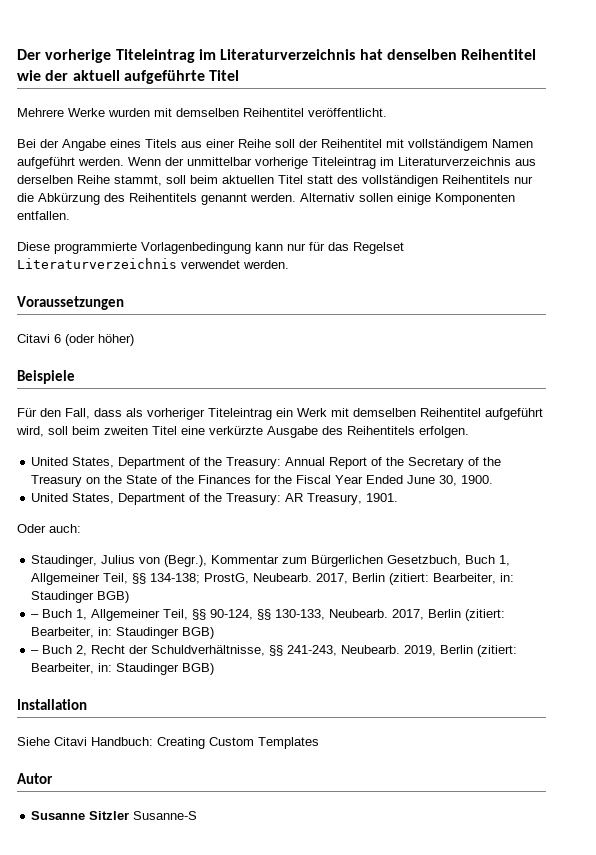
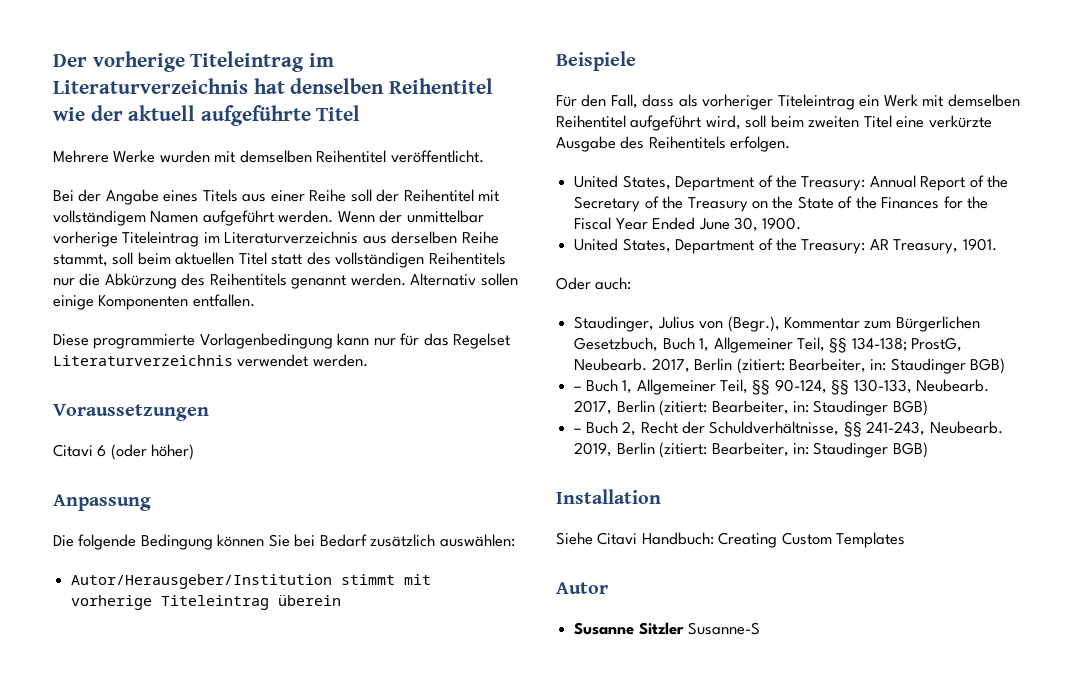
(134, 340) none -> [53,494,151,511] [53,534,515,550] [71,574,432,589] [71,595,342,610] // Anpassung // Die folgende Bedingung können Sie bei Bedarf zusätzlich auswählen: // Autor/Herausgeber/Institution stimmt mit vorherige Titeleintrag überein

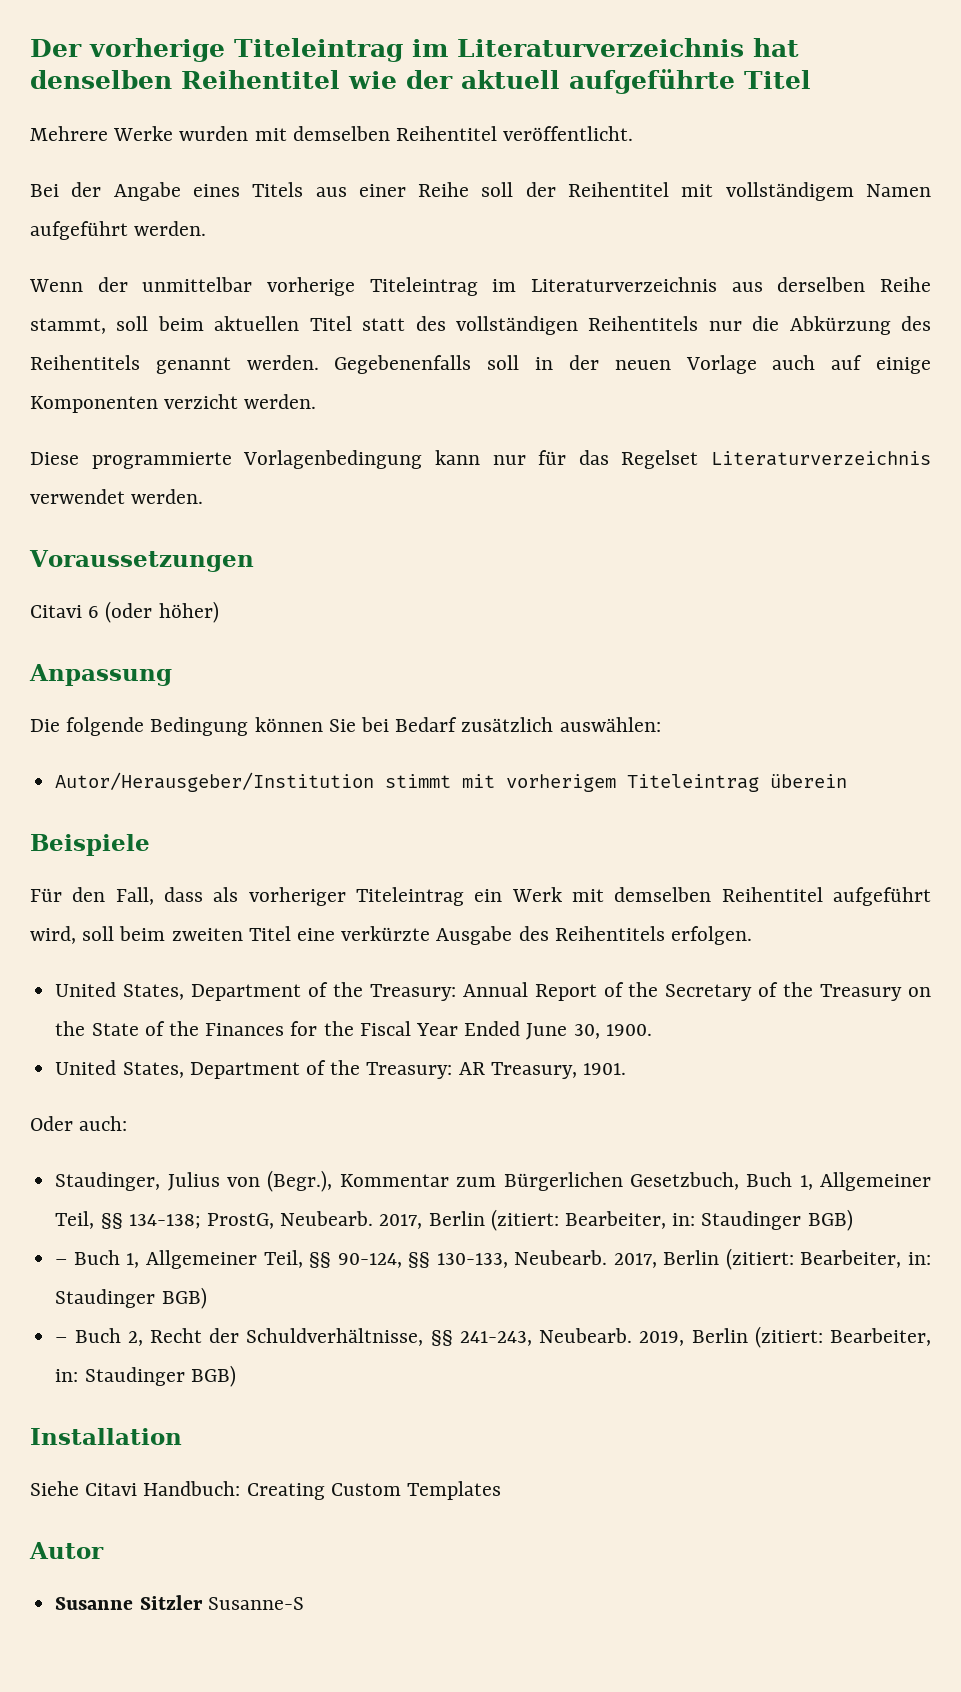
(334, 216) none -> (207, 228) //
[410,273,518,286] [53,294,255,310] Alternativ sollen einige Komponenten entfallen. -> [334,355,931,374] [30,394,317,413] Gegebenenfalls soll in der neuen Vorlage auch auf einige Komponenten verzicht werden.
[71,595,153,610] vorherige -> [506,774,617,792] vorherigem

